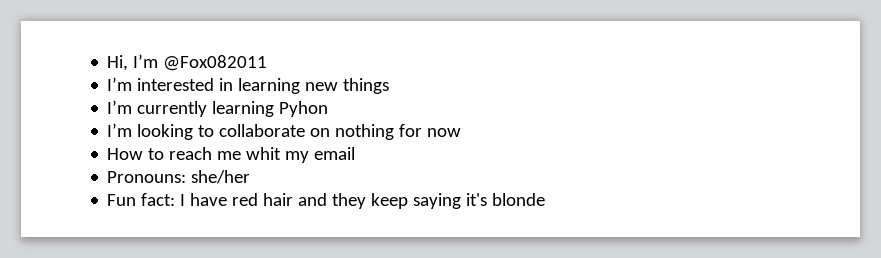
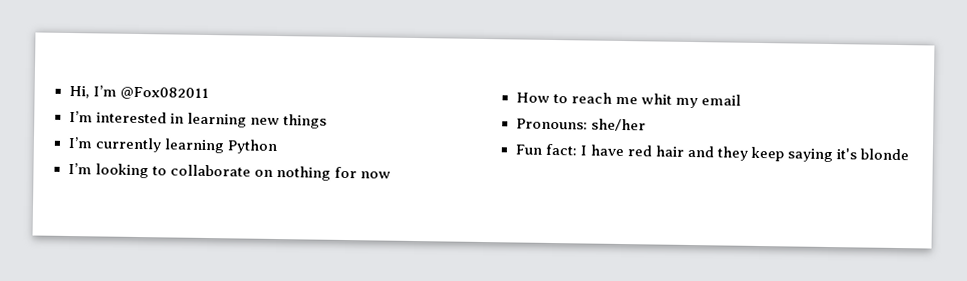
[279,101,329,117] Pyhon -> [226,139,277,155] Python

